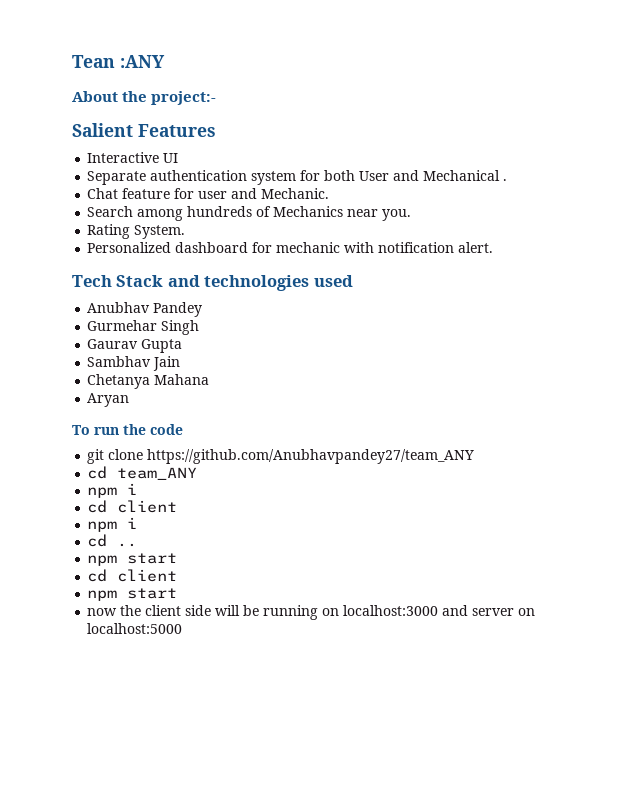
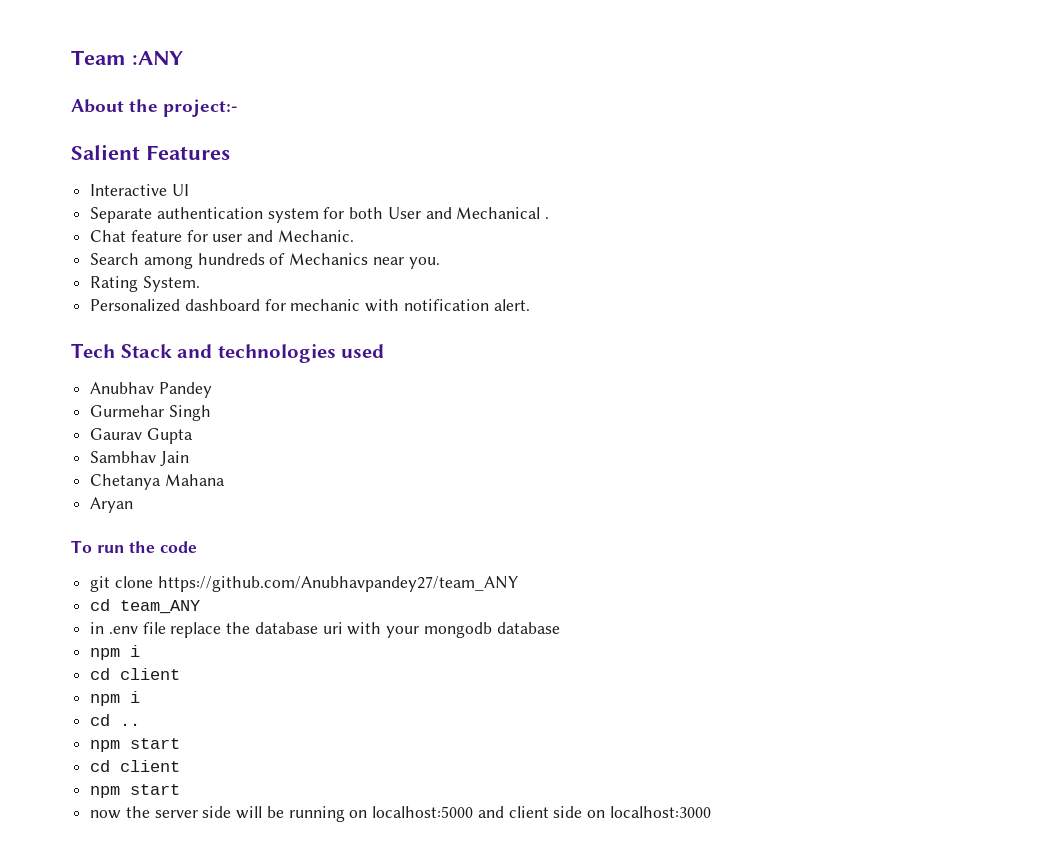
[72,55,115,68] Tean -> [71,50,126,65] Team
(198, 473) none -> [90,622,560,638] // in .env file replace the database uri with your mongodb database
[145,605,182,616] client -> [154,810,198,818] server
[343,605,536,616] [87,623,183,634] localhost:3000 and server on localhost:5000 -> [372,806,711,818] localhost:5000 and client side on localhost:3000

